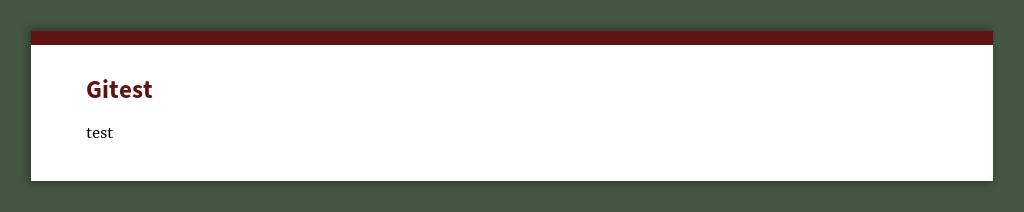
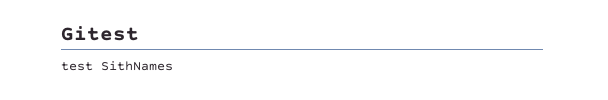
(114, 133) none -> [101,61,173,71] SithNames

